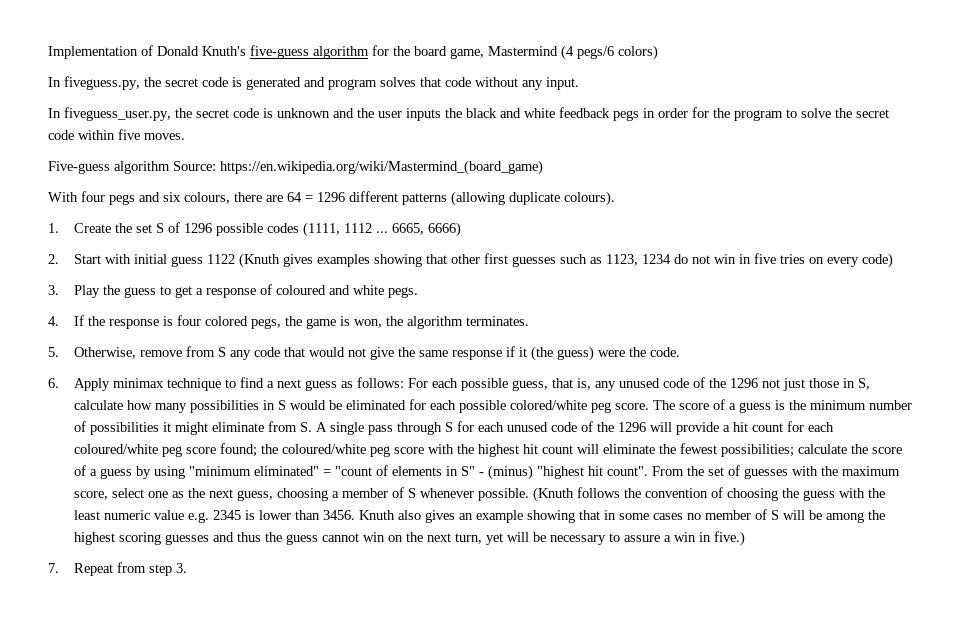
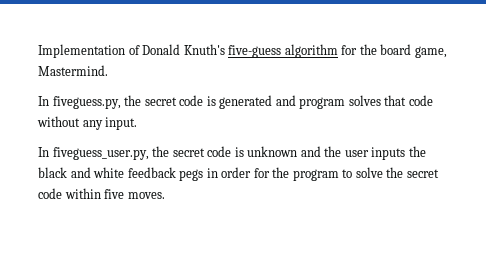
[488,45,658,60] Mastermind (4 pegs/6 colors) -> [38,65,108,76] Mastermind.
[48,160,543,175] [48,191,615,206] [48,222,461,237] [48,253,893,268] [48,284,418,298] [48,315,529,329] [48,346,680,361] [48,377,870,391] [73,399,912,413] [73,421,834,435] [73,443,902,457] [73,465,900,480] [73,487,885,502] [73,509,885,523] [73,531,745,546] [48,562,187,576] // Five-guess algorithm Source: https://en.wikipedia.org/wiki/Mastermind_(board_game) // With four pegs and six colours, there are 64 = 1296 different patterns (allowing duplicate colours). // 1. Create the set S of 1296 possible codes (1111, 1112 ... 6665, 6666) // 2. Start with initial guess 1122 (Knuth gives examples showing that other first guesses such as 1123, 1234 do not win in five tries on every code) // 3. Play the guess to get a response of coloured and white pegs. // 4. If the response is four colored pegs, the game is won, the algorithm terminates. // 5. Otherwise, remove from S any code that would not give the same response if it (the guess) were the code. // 6. Apply minimax technique to find a next guess as follows: For each possible guess, that is, any unused code of the 1296 not just those in S, calculate how many possibilities in S would be eliminated for each possible colored/white peg score. The score of a guess is the minimum number of possibilities it might eliminate from S. A single pass through S for each unused code of the 1296 will provide a hit count for each coloured/white peg score found; the coloured/white peg score with the highest hit count will eliminate the fewest possibilities; calculate the score of a guess by using "minimum eliminated" = "count of elements in S" - (minus) "highest hit count". From the set of guesses with the maximum score, select one as the next guess, choosing a member of S whenever possible. (Knuth follows the convention of choosing the guess with the least numeric value e.g. 2345 is lower than 3456. Knuth also gives an example showing that in some cases no member of S will be among the highest scoring guesses and thus the guess cannot win on the next turn, yet will be necessary to assure a win in five.) // 7. Repeat from step 3. -> (165, 195) none

